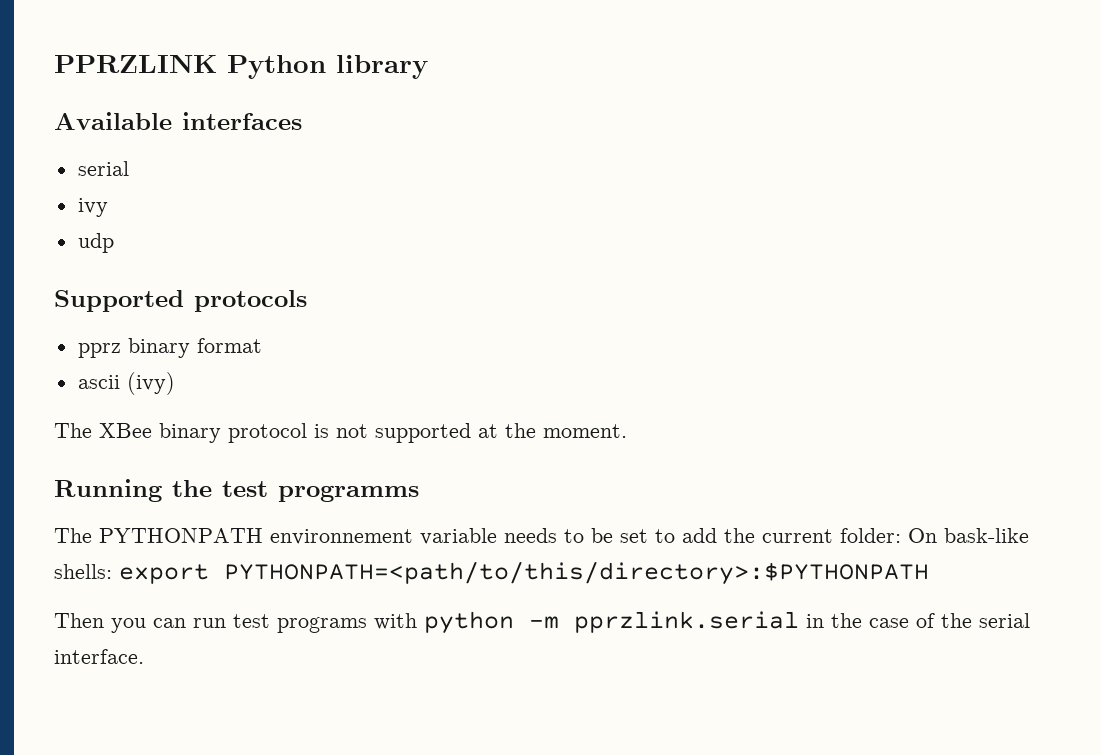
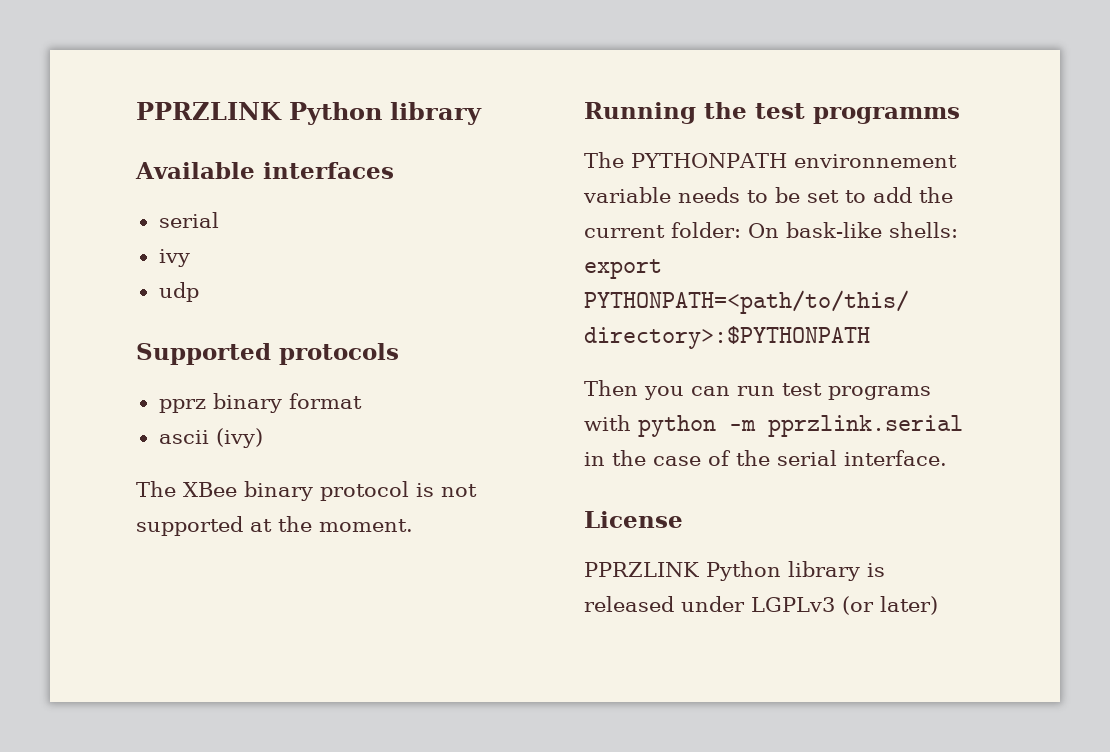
(144, 656) none -> [584,511,683,528] [584,561,885,581] [584,596,938,615] // License // PPRZLINK Python library is released under LGPLv3 (or later)

